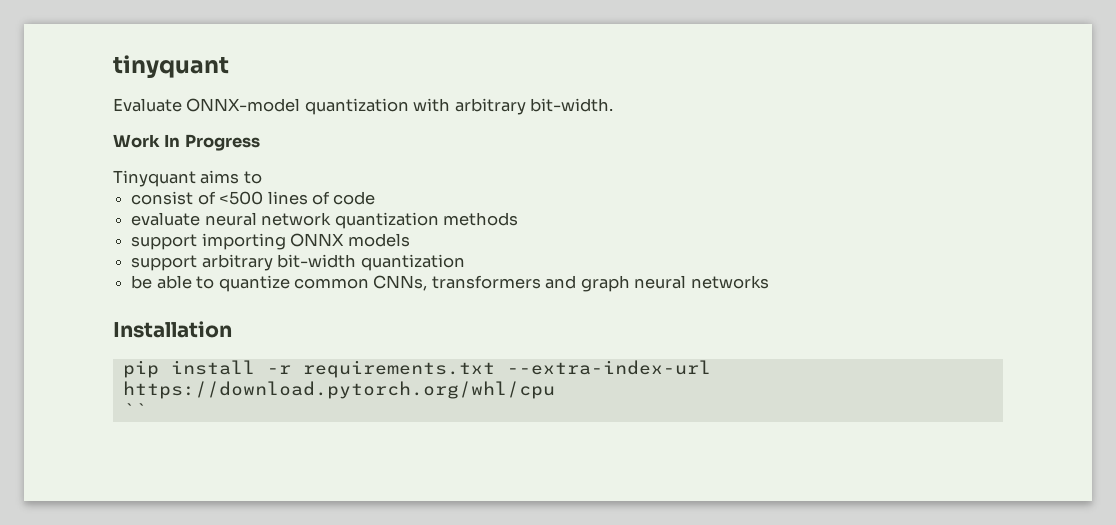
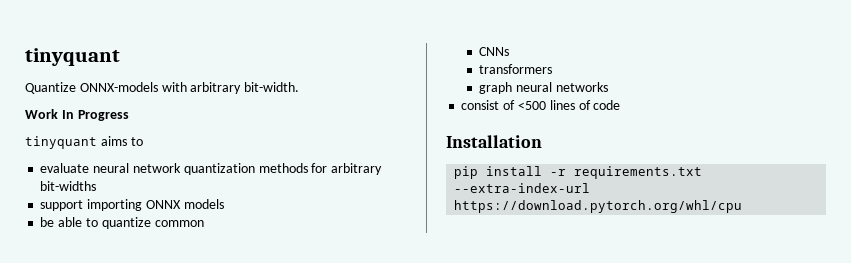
[113,98,409,115] Evaluate ONNX-model quantization -> [25,82,158,94] Quantize ONNX-models
[113,170,196,187] Tinyquant -> [25,136,97,149] tinyquant
(262, 177) none -> [40,163,383,175] [40,181,97,191] [40,199,224,211] [40,217,204,229] [479,47,510,56] [479,64,553,74] [479,82,608,94] // evaluate neural network quantization methods for arbitrary bit-widths // support importing ONNX models // be able to quantize common // CNNs // transformers // graph neural networks
[131,212,518,229] [131,233,410,250] [131,254,465,271] [131,275,769,292] // evaluate neural network quantization methods // support importing ONNX models // support arbitrary bit-width quantization // be able to quantize common CNNs, transformers and graph neural networks -> (621, 105) none
[122,403,147,416] // `` -> (743, 206) none

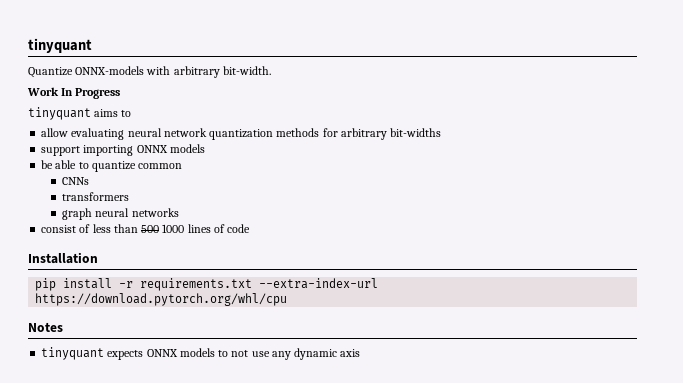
[40,163,90,173] evaluate -> [41,128,125,140] allow evaluating
[517,101,546,110] <500 -> [92,224,185,233] less than 500 1000
(743, 206) none -> [28,322,63,332] [41,347,361,360] // Notes // tinyquant expects ONNX models to not use any dynamic axis

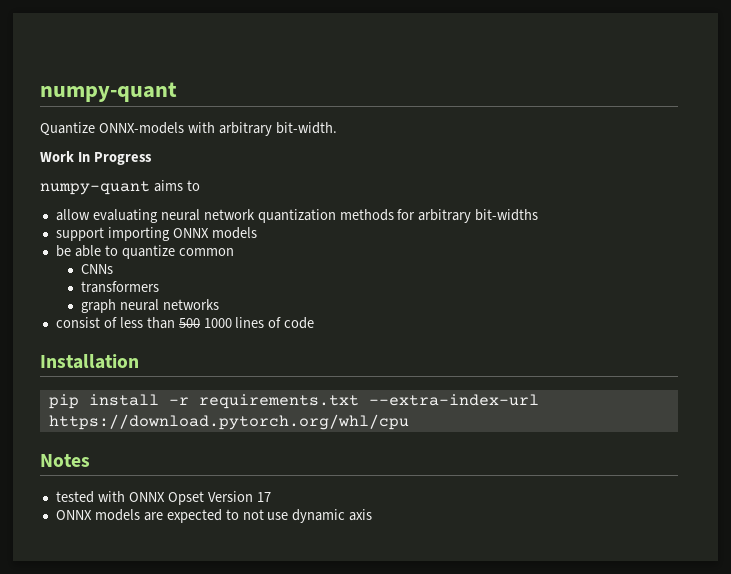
[28,38,92,53] tinyquant -> [40,82,177,102] numpy-quant
[28,107,91,120] tinyquant -> [40,181,150,195] numpy-quant
[41,347,215,360] tinyquant expects ONNX models -> [55,491,271,505] [55,509,222,523] tested with ONNX Opset Version 17 // ONNX models are expected
[271,351,291,360] any -> (289, 516) none

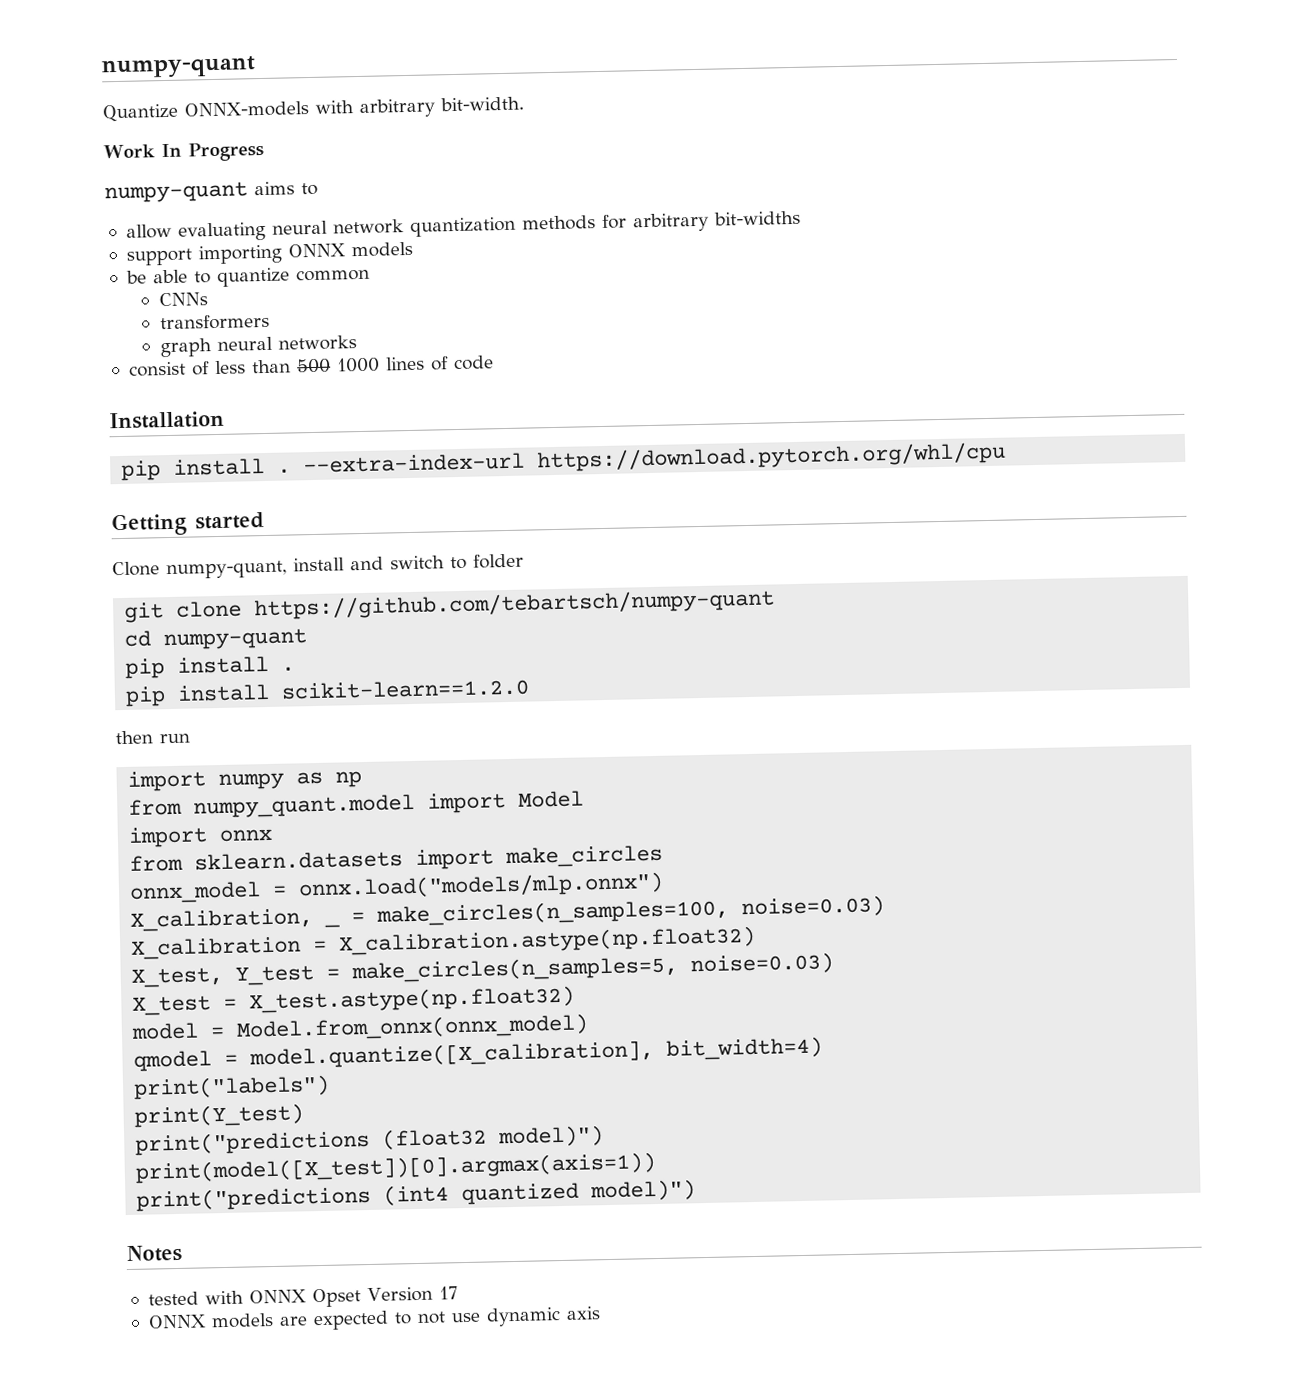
[168,394,359,409] -r requirements.txt -> [277,468,292,474] .
(409, 422) none -> [111,512,265,537] [112,553,524,580] [124,588,776,623] [124,628,308,651] [125,655,296,679] [125,678,531,707] [115,730,190,745] [127,770,363,792] [128,790,585,819] [128,826,274,848] [129,844,664,872] [129,871,665,904] [130,895,886,932] [131,925,757,960] [131,952,835,988] [132,985,576,1016] [131,1013,590,1042] [133,1036,824,1072] [133,1074,331,1100] [134,1103,305,1128] [135,1125,605,1156] [135,1152,657,1184] [136,1179,697,1212] // Getting started // Clone numpy-quant, install and switch to folder // git clone https://github.com/tebartsch/numpy-quant // cd numpy-quant // pip install . // pip install scikit-learn==1.2.0 // then run // import numpy as np // from numpy_quant.model import Model // import onnx // from sklearn.datasets import make_circles // onnx_model = onnx.load("models/mlp.onnx") // X_calibration, _ = make_circles(n_samples=100, noise=0.03) // X_calibration = X_calibration.astype(np.float32) // X_test, Y_test = make_circles(n_samples=5, noise=0.03) // X_test = X_test.astype(np.float32) // model = Model.from_onnx(onnx_model) // qmodel = model.quantize([X_calibration], bit_width=4) // print("labels") // print(Y_test) // print("predictions (float32 model)") // print(model([X_test])[0].argmax(axis=1)) // print("predictions (int4 quantized model)")

